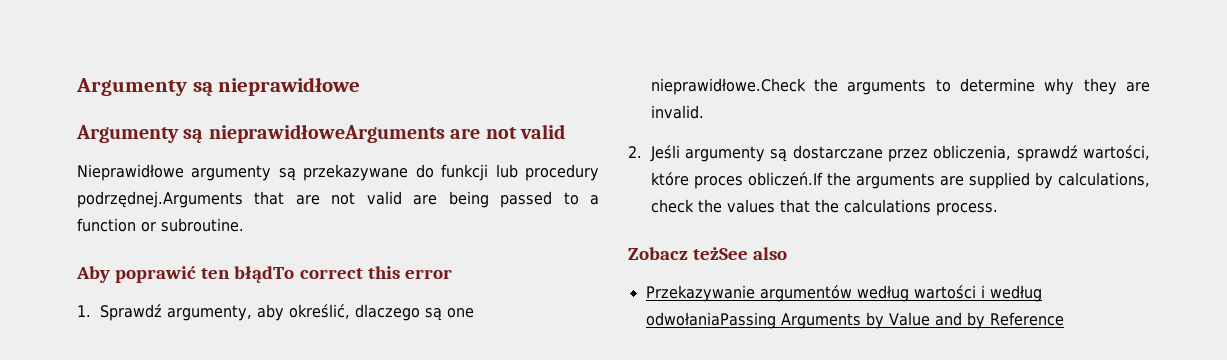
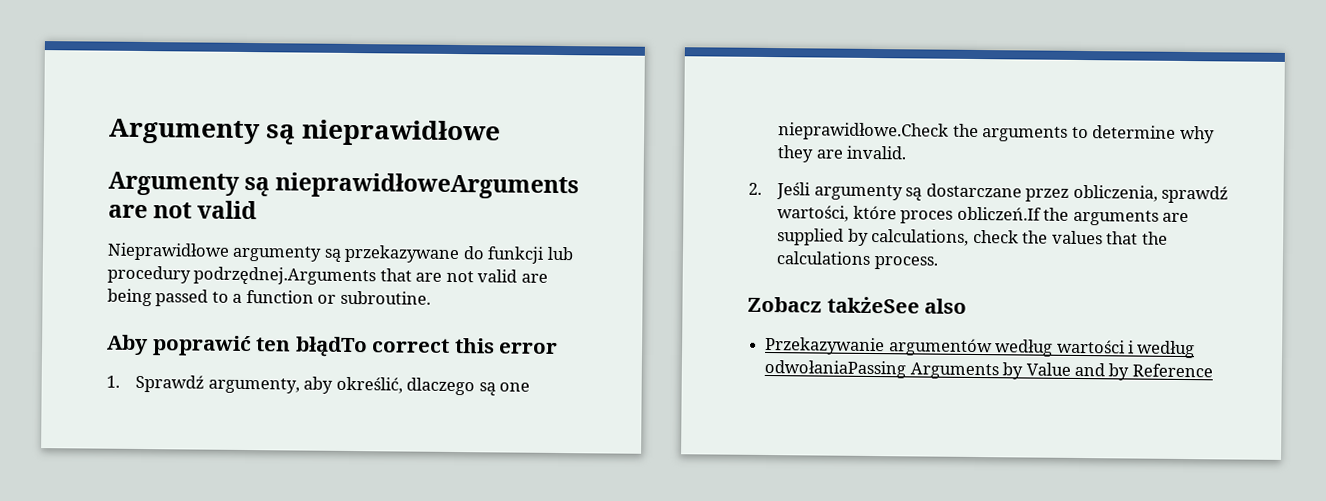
[693,247,749,260] teżSee -> [826,296,920,314] takżeSee

